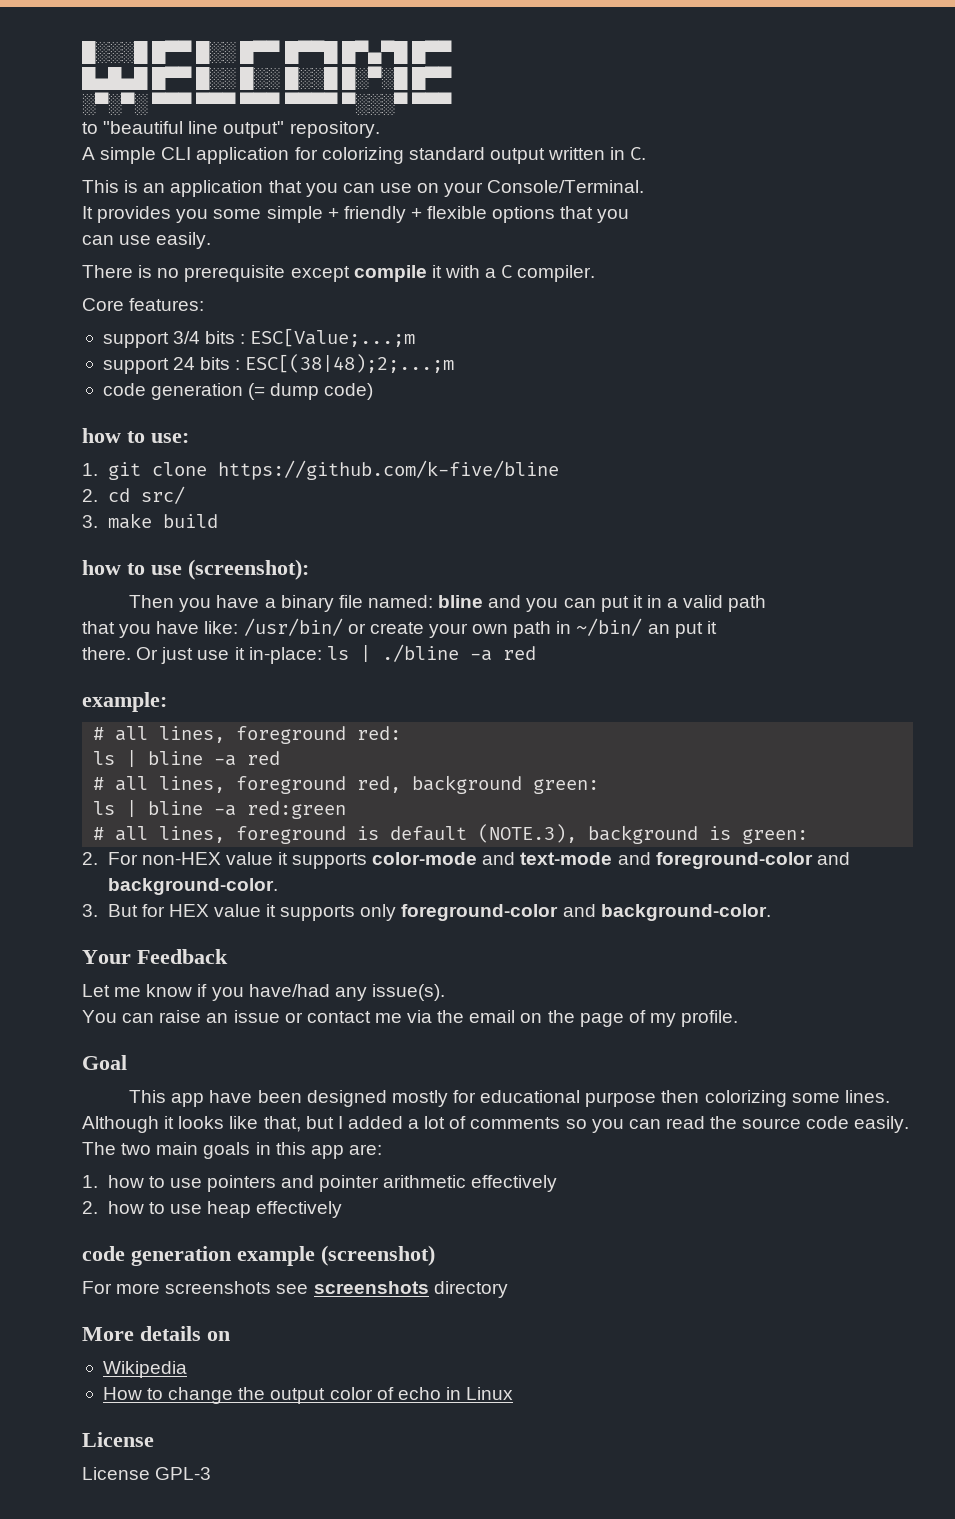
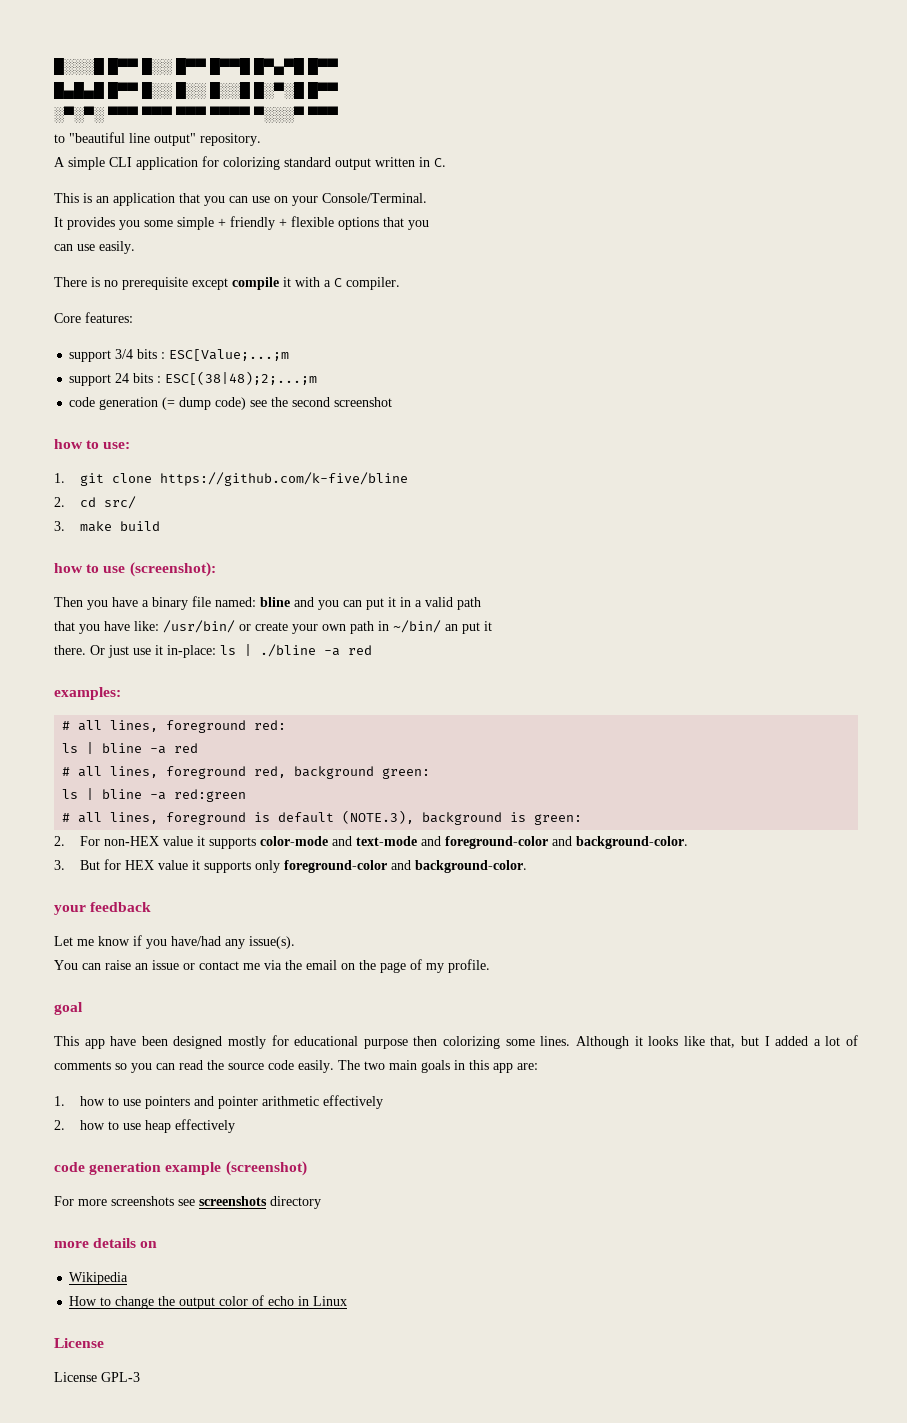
(374, 391) none -> [250,397,393,407] see the second screenshot
[82,692,167,712] example: -> [54,687,121,700] examples:
[82,949,228,964] Your Feedback -> [54,902,152,915] your feedback
[82,1055,127,1070] Goal -> [54,1002,83,1015] goal
[82,1327,134,1341] More -> [54,1241,89,1248] more

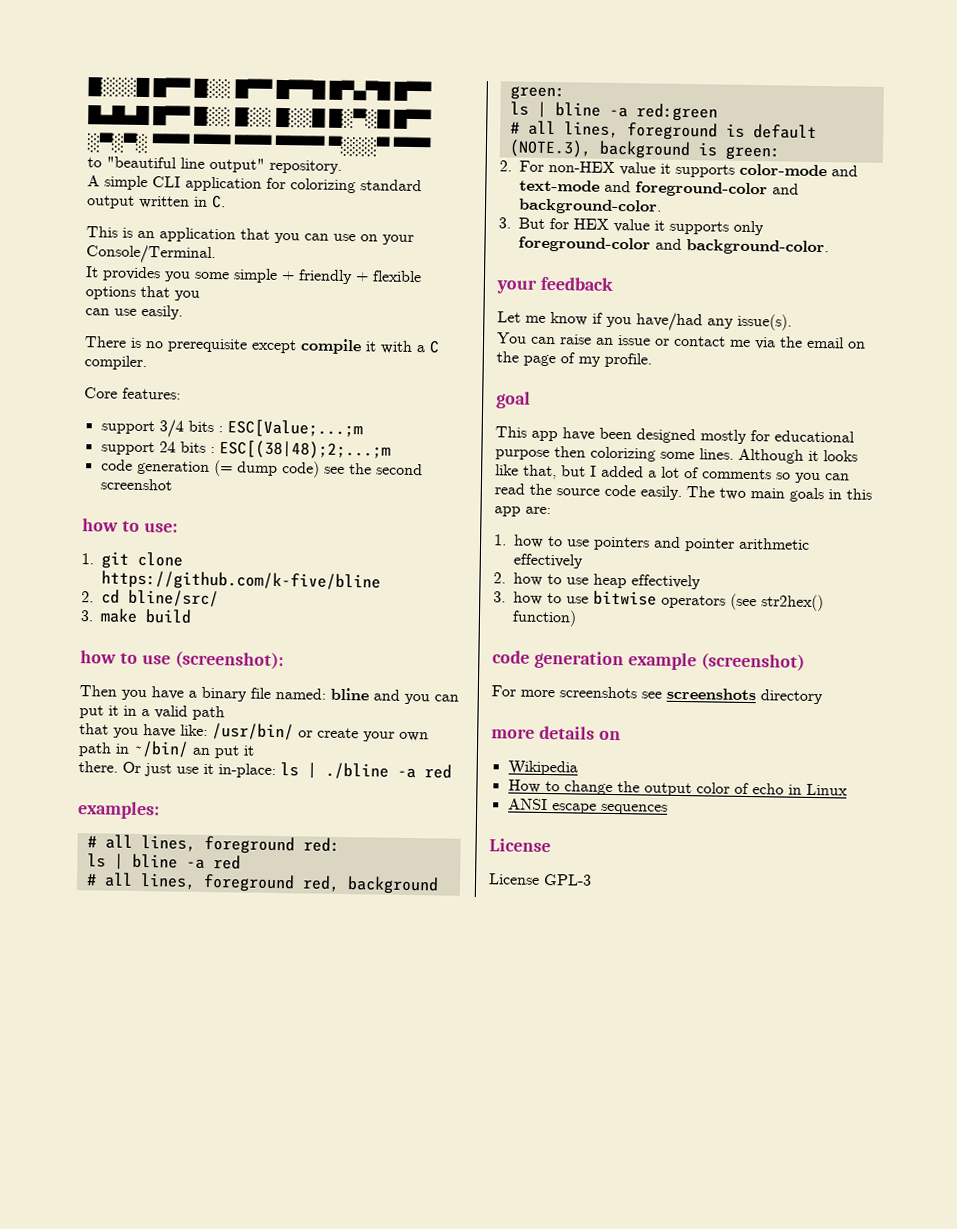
[103,496,136,509] src/ -> [128,589,219,608] bline/src/
(235, 1126) none -> [493,590,824,612] [512,609,577,627] // 3. how to use bitwise operators (see str2hex() function)
(348, 1301) none -> [507,798,668,815] // ANSI escape sequences

